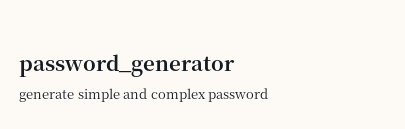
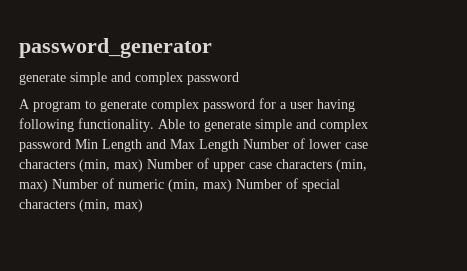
(269, 95) none -> [19,98,355,112] [19,118,368,132] [19,138,368,152] [19,158,367,172] [19,178,340,192] [19,199,143,212] // A program to generate complex password for a user having following functionality. Able to generate simple and complex password Min Length and Max Length Number of lower case characters (min, max) Number of upper case characters (min, max) Number of numeric (min, max) Number of special characters (min, max)

